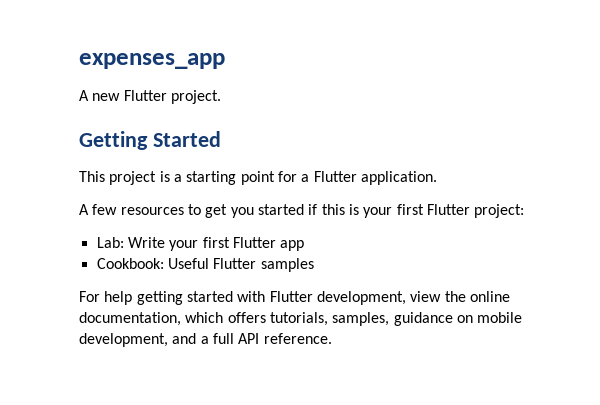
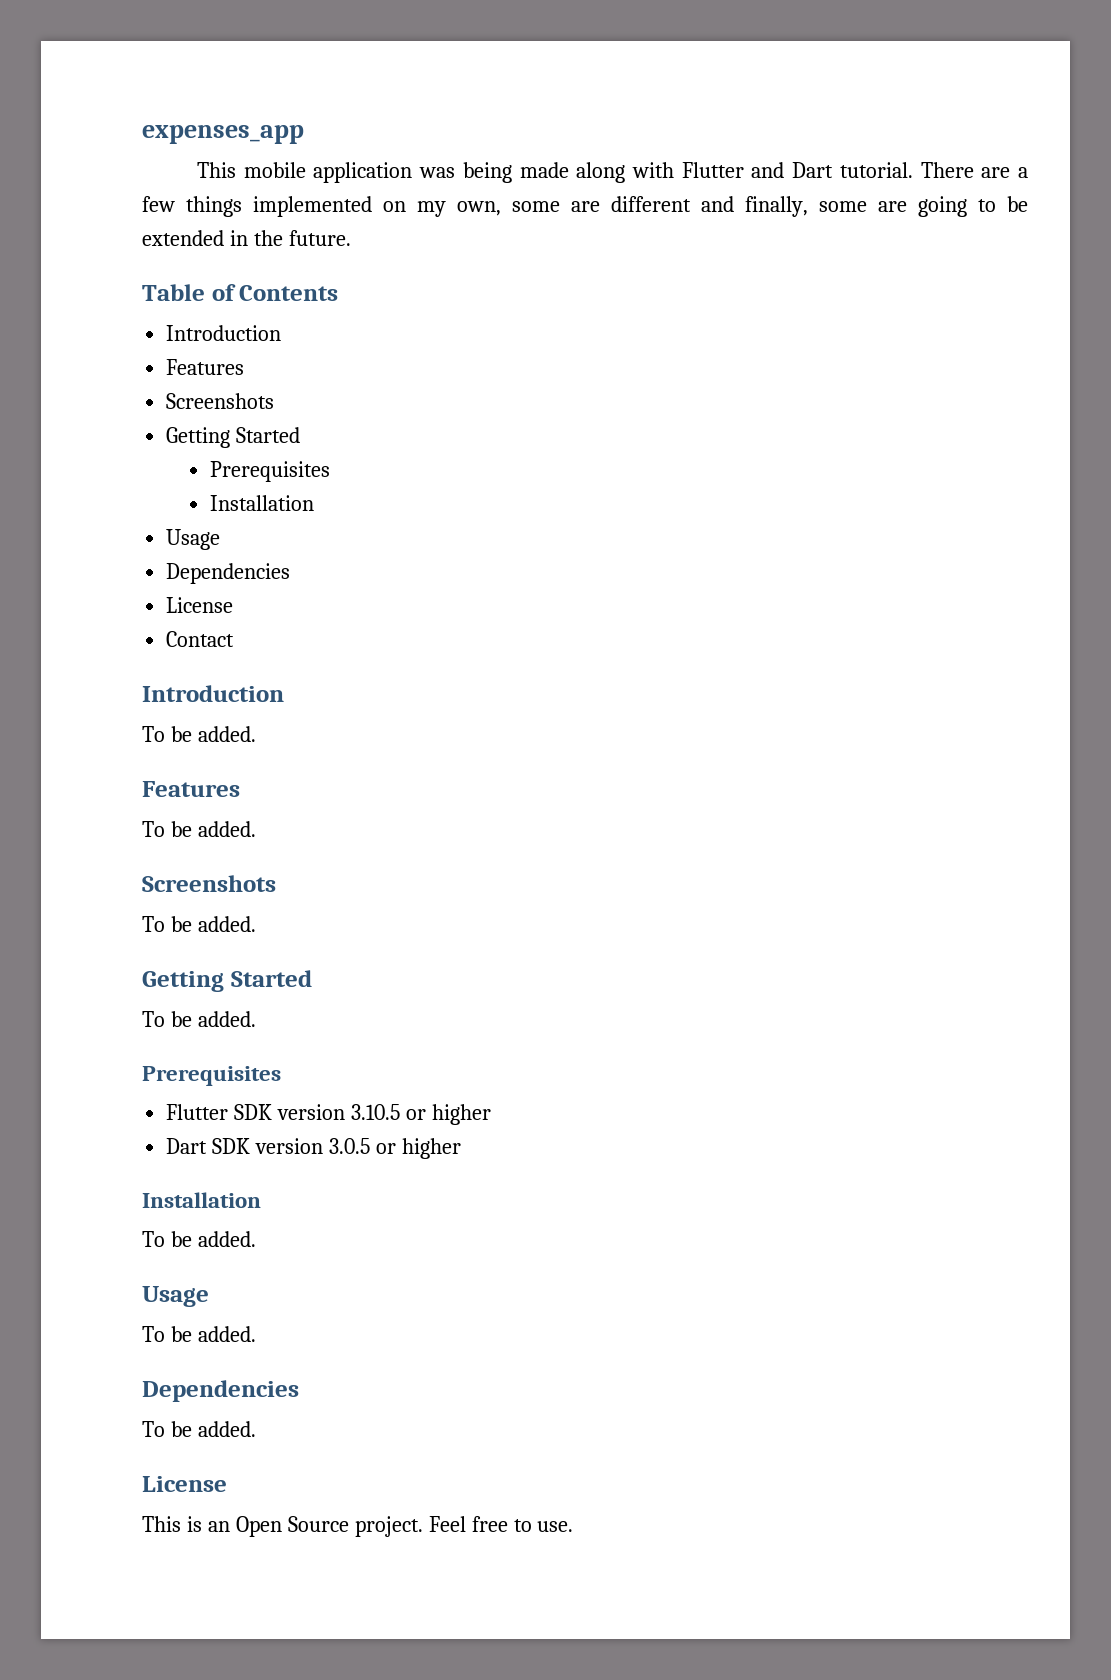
[79,90,221,104] [79,131,221,150] [79,171,437,185] [79,204,525,218] [96,237,305,251] [96,258,314,272] [79,291,510,305] [79,312,523,326] [79,333,332,347] A new Flutter project. // Getting Started // This project is a starting point for a Flutter application. // A few resources to get you started if this is your first Flutter project: // Lab: Write your first Flutter app // Cookbook: Useful Flutter samples // For help getting started with Flutter development, view the online documentation, which offers tutorials, samples, guidance on mobile development, and a full API reference. -> [196,162,1028,183] [142,196,1028,217] [142,230,351,246] [142,284,339,301] [166,325,282,341] [166,359,245,375] [166,393,275,409] [166,427,301,448] [209,461,330,482] [209,495,314,511] [166,529,221,550] [166,563,291,584] [166,597,234,613] [166,631,235,647] [142,685,284,702] [142,726,256,742] [142,781,240,797] [142,821,256,837] [142,875,276,892] [142,916,256,932] [142,970,312,992] [142,1011,256,1027] [142,1066,281,1086] [166,1104,491,1125] [166,1138,461,1159] [142,1192,261,1208] [142,1231,256,1247] [142,1286,209,1307] [142,1326,256,1342] [142,1380,299,1402] [142,1421,256,1437] [142,1476,227,1492] [142,1516,574,1537] This mobile application was being made along with Flutter and Dart tutorial. There are a few things implemented on my own, some are different and finally, some are going to be extended in the future. // Table of Contents // Introduction // Features // Screenshots // Getting Started // Prerequisites // Installation // Usage // Dependencies // License // Contact // Introduction // To be added. // Features // To be added. // Screenshots // To be added. // Getting Started // To be added. // Prerequisites // Flutter SDK version 3.10.5 or higher // Dart SDK version 3.0.5 or higher // Installation // To be added. // Usage // To be added. // Dependencies // To be added. // License // This is an Open Source project. Feel free to use.

